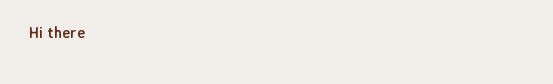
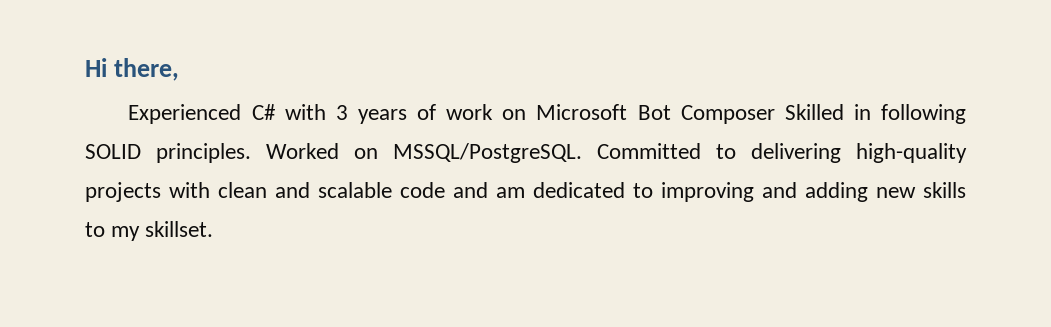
[47,26,86,38] there -> [114,58,180,81] [128,104,966,124] [85,143,967,163] [85,182,966,202] [85,221,214,241] there, // Experienced C# with 3 years of work on Microsoft Bot Composer Skilled in following SOLID principles. Worked on MSSQL/PostgreSQL. Committed to delivering high-quality projects with clean and scalable code and am dedicated to improving and adding new skills to my skillset.

